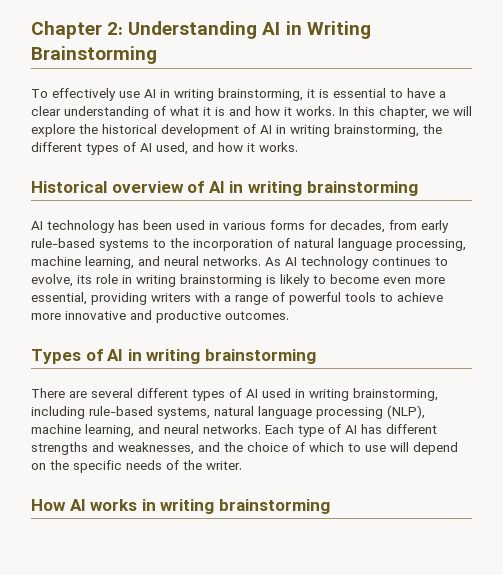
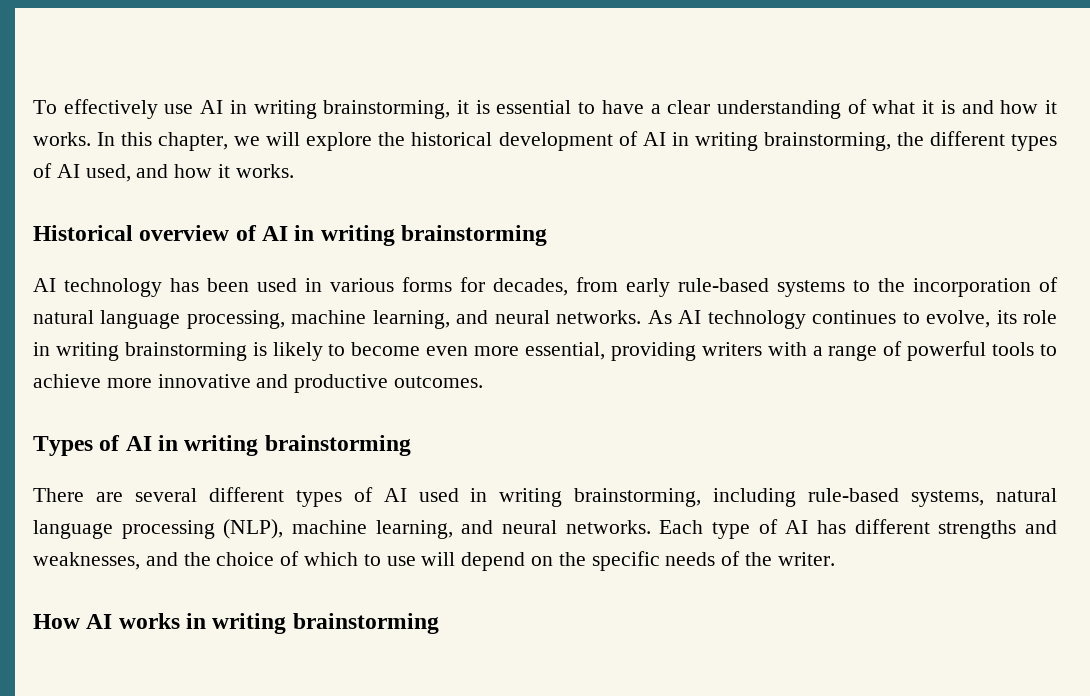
[31,21,371,39] [31,46,157,64] Chapter 2: Understanding AI in Writing Brainstorming // -> (33, 107) none

